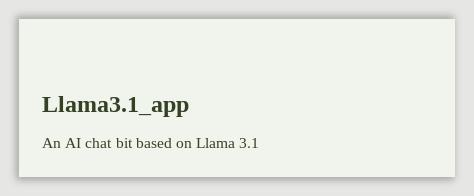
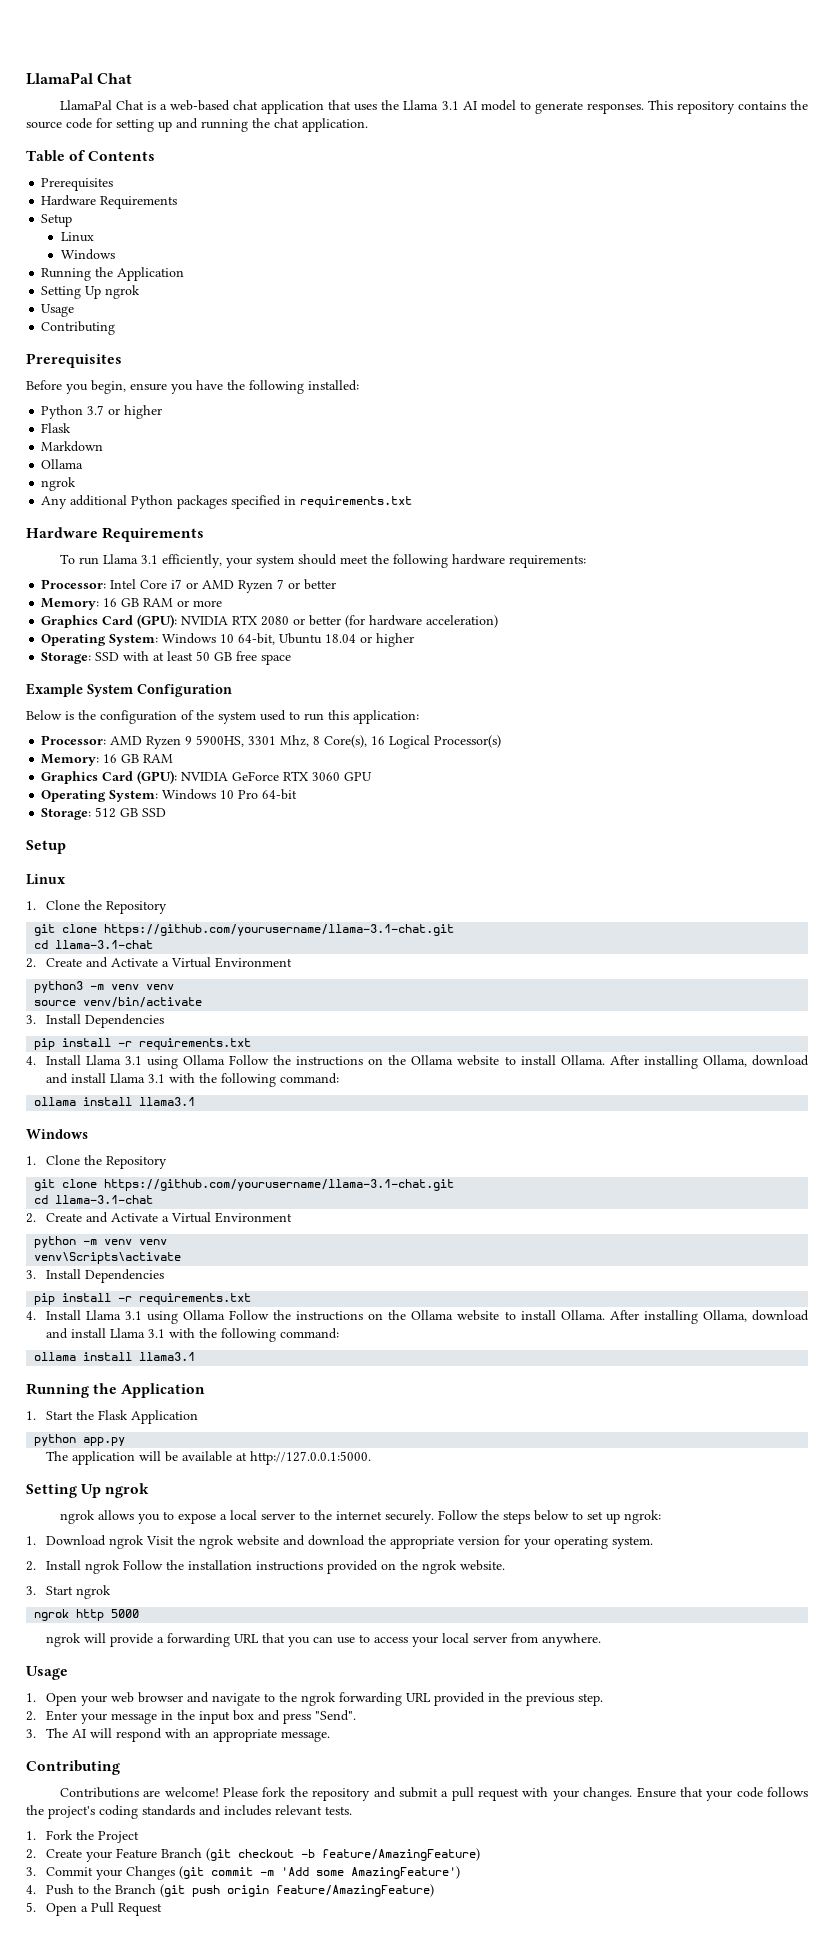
[42,96,189,117] [42,138,260,148] Llama3.1_app // An AI chat bit based on Llama 3.1 -> [26,72,133,85] [59,100,809,114] [26,118,368,132] [26,150,156,162] [41,178,114,191] [41,195,178,209] [41,214,73,227] [61,232,95,242] [61,249,116,260] [41,267,185,281] [41,285,141,299] [41,304,75,317] [41,321,116,335] [26,353,122,368] [26,380,359,394] [41,405,163,419] [41,423,72,433] [41,441,104,452] [41,459,84,469] [41,477,77,491] [41,495,413,509] [26,527,205,542] [59,554,586,568] [41,579,337,593] [41,598,223,610] [41,614,499,628] [41,633,415,647] [41,651,292,665] [26,683,232,697] [26,710,419,724] [41,735,502,749] [41,754,174,766] [41,770,373,784] [41,789,298,802] [41,807,167,820] [26,840,66,854] [26,874,65,885] [26,900,167,914] [34,924,455,936] [34,940,154,949] [26,957,292,968] [34,981,175,993] [34,997,203,1008] [26,1014,164,1028] [34,1038,252,1050] [26,1055,809,1069] [45,1073,339,1087] [34,1097,196,1106] [26,1129,88,1139] [26,1155,167,1169] [34,1179,455,1191] [34,1195,154,1204] [26,1212,292,1223] [34,1236,168,1248] [34,1252,182,1264] [26,1269,164,1283] [34,1293,252,1305] [26,1310,809,1324] [45,1328,339,1342] [34,1352,196,1361] [26,1383,206,1398] [26,1410,198,1424] [34,1434,126,1446] [45,1451,371,1465] [26,1483,150,1498] [59,1510,661,1524] [26,1535,653,1549] [26,1560,505,1574] [26,1585,111,1599] [34,1609,140,1621] [45,1633,601,1647] [26,1666,68,1680] [26,1692,603,1706] [26,1710,356,1724] [26,1728,330,1742] [26,1760,120,1775] [59,1787,809,1801] [26,1805,352,1819] [26,1830,139,1843] [26,1848,480,1862] [26,1866,460,1880] [26,1884,434,1897] [26,1902,162,1916] LlamaPal Chat // LlamaPal Chat is a web-based chat application that uses the Llama 3.1 AI model to generate responses. This repository contains the source code for setting up and running the chat application. // Table of Contents // Prerequisites // Hardware Requirements // Setup // Linux // Windows // Running the Application // Setting Up ngrok // Usage // Contributing // Prerequisites // Before you begin, ensure you have the following installed: // Python 3.7 or higher // Flask // Markdown // Ollama // ngrok // Any additional Python packages specified in requirements.txt // Hardware Requirements // To run Llama 3.1 efficiently, your system should meet the following hardware requirements: // Processor: Intel Core i7 or AMD Ryzen 7 or better // Memory: 16 GB RAM or more // Graphics Card (GPU): NVIDIA RTX 2080 or better (for hardware acceleration) // Operating System: Windows 10 64-bit, Ubuntu 18.04 or higher // Storage: SSD with at least 50 GB free space // Example System Configuration // Below is the configuration of the system used to run this application: // Processor: AMD Ryzen 9 5900HS, 3301 Mhz, 8 Core(s), 16 Logical Processor(s) // Memory: 16 GB RAM // Graphics Card (GPU): NVIDIA GeForce RTX 3060 GPU // Operating System: Windows 10 Pro 64-bit // Storage: 512 GB SSD // Setup // Linux // 1. Clone the Repository // git clone https://github.com/yourusername/llama-3.1-chat.git // cd llama-3.1-chat // 2. Create and Activate a Virtual Environment // python3 -m venv venv // source venv/bin/activate // 3. Install Dependencies // pip install -r requirements.txt // 4. Install Llama 3.1 using Ollama Follow the instructions on the Ollama website to install Ollama. After installing Ollama, download and install Llama 3.1 with the following command: // ollama install llama3.1 // Windows // 1. Clone the Repository // git clone https://github.com/yourusername/llama-3.1-chat.git // cd llama-3.1-chat // 2. Create and Activate a Virtual Environment // python -m venv venv // venv\Scripts\activate // 3. Install Dependencies // pip install -r requirements.txt // 4. Install Llama 3.1 using Ollama Follow the instructions on the Ollama website to install Ollama. After installing Ollama, download and install Llama 3.1 with the following command: // ollama install llama3.1 // Running the Application // 1. Start the Flask Application // python app.py // The application will be available at http://127.0.0.1:5000. // Setting Up ngrok // ngrok allows you to expose a local server to the internet securely. Follow the steps below to set up ngrok: // 1. Download ngrok Visit the ngrok website and download the appropriate version for your operating system. // 2. Install ngrok Follow the installation instructions provided on the ngrok website. // 3. Start ngrok // ngrok http 5000 // ngrok will provide a forwarding URL that you can use to access your local server from anywhere. // Usage // 1. Open your web browser and navigate to the ngrok forwarding URL provided in the previous step. // 2. Enter your message in the input box and press "Send". // 3. The AI will respond with an appropriate message. // Contributing // Contributions are welcome! Please fork the repository and submit a pull request with your changes. Ensure that your code follows the project's coding standards and includes relevant tests. // 1. Fork the Project // 2. Create your Feature Branch (git checkout -b feature/AmazingFeature) // 3. Commit your Changes (git commit -m 'Add some AmazingFeature') // 4. Push to the Branch (git push origin feature/AmazingFeature) // 5. Open a Pull Request

